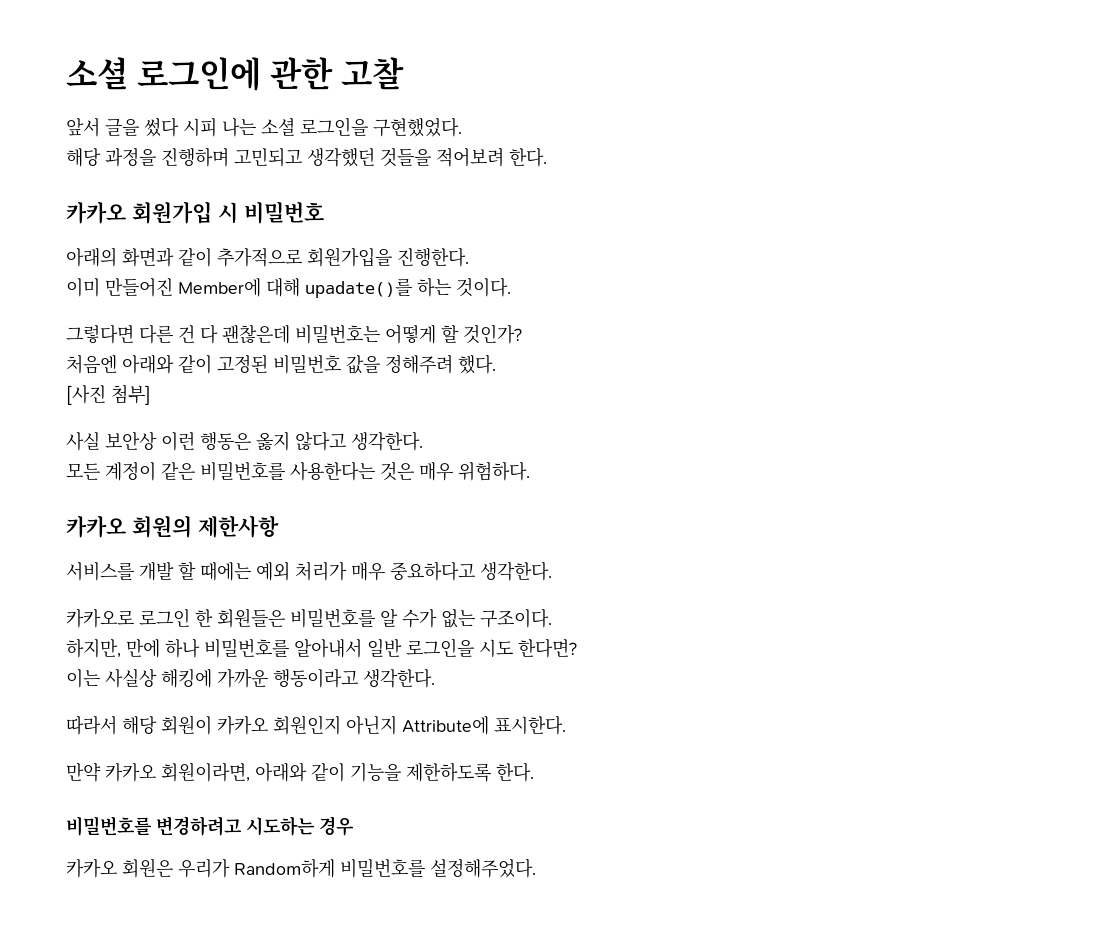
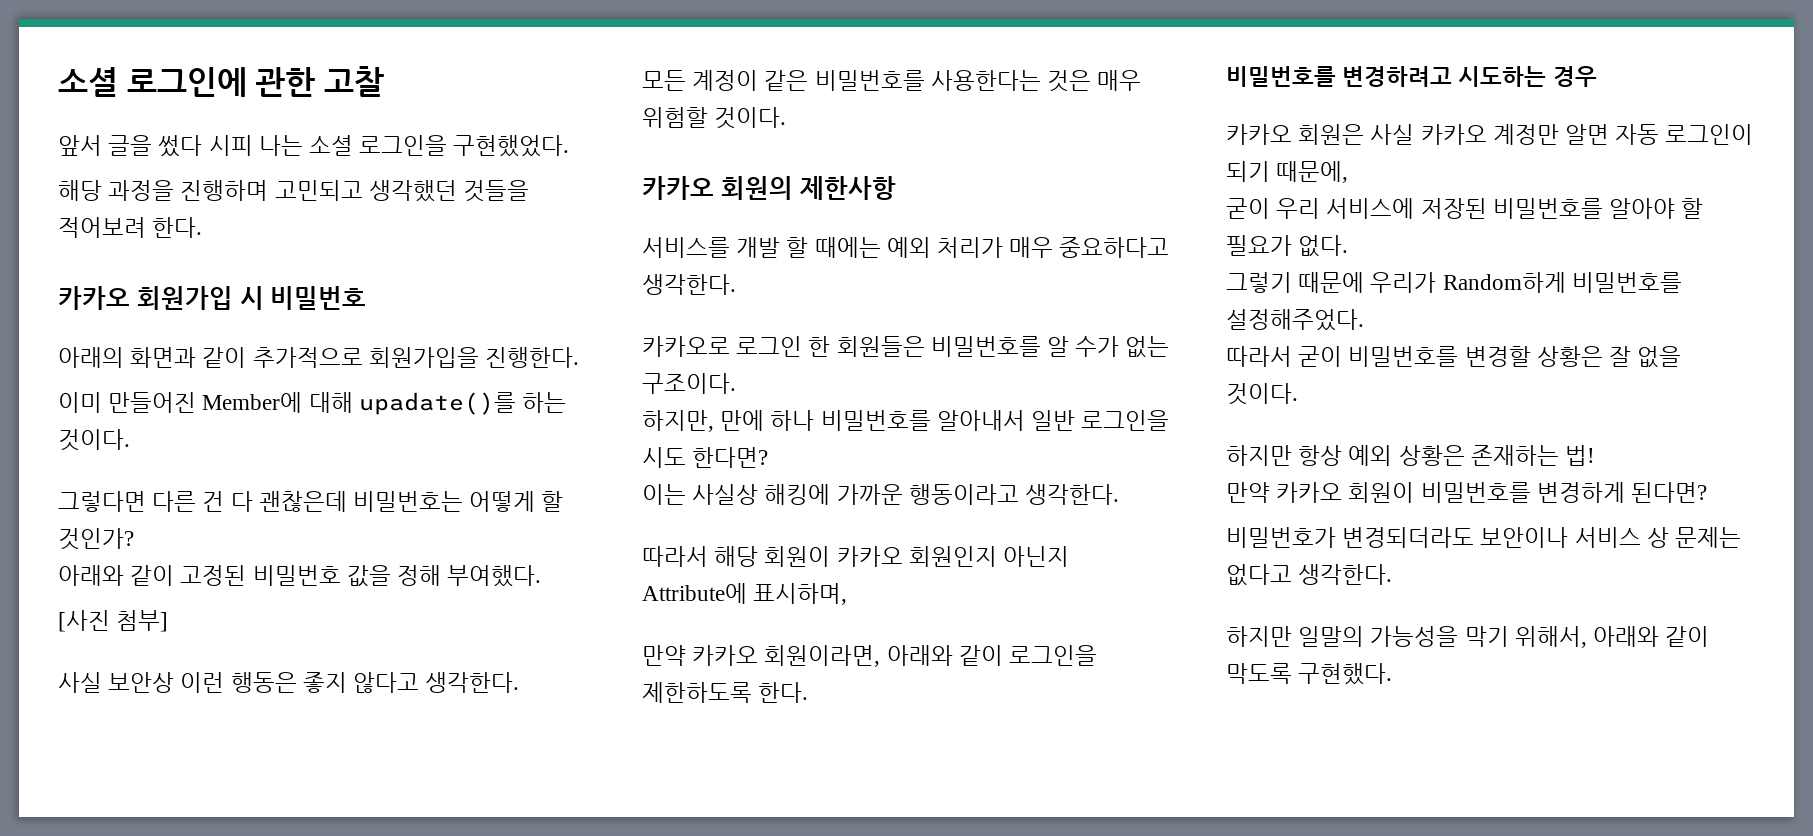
[66,354,117,374] 처음엔 -> (134, 539) none
[385,354,496,374] 정해주려 했다. -> [397,565,542,587] 정해 부여했다.
[256,431,290,451] 옳지 -> [302,672,347,693] 좋지
[458,461,530,481] 위험하다. -> [642,107,787,129] 위험할 것이다.
[494,715,566,735] 표시한다. -> [753,583,848,605] 표시하며,
[350,763,401,782] 기능을 -> [1009,645,1098,666] 로그인을
[178,858,536,878] 우리가 Random하게 비밀번호를 설정해주었다. -> [1370,124,1754,145] [1226,161,1349,183] [1226,198,1704,219] [1226,235,1349,257] [1226,272,1682,293] [1226,309,1364,331] [1226,346,1682,368] [1226,383,1298,405] [1226,445,1596,466] [1226,482,1708,503] [1226,527,1742,548] [1226,564,1393,586] [1226,626,1710,648] [1226,663,1393,685] 사실 카카오 계정만 알면 자동 로그인이 되기 때문에, // 굳이 우리 서비스에 저장된 비밀번호를 알아야 할 필요가 없다. // 그렇기 때문에 우리가 Random하게 비밀번호를 설정해주었다. // 따라서 굳이 비밀번호를 변경할 상황은 잘 없을 것이다. // 하지만 항상 예외 상황은 존재하는 법! // 만약 카카오 회원이 비밀번호를 변경하게 된다면? // 비밀번호가 변경되더라도 보안이나 서비스 상 문제는 없다고 생각한다. // 하지만 일말의 가능성을 막기 위해서, 아래와 같이 막도록 구현했다.

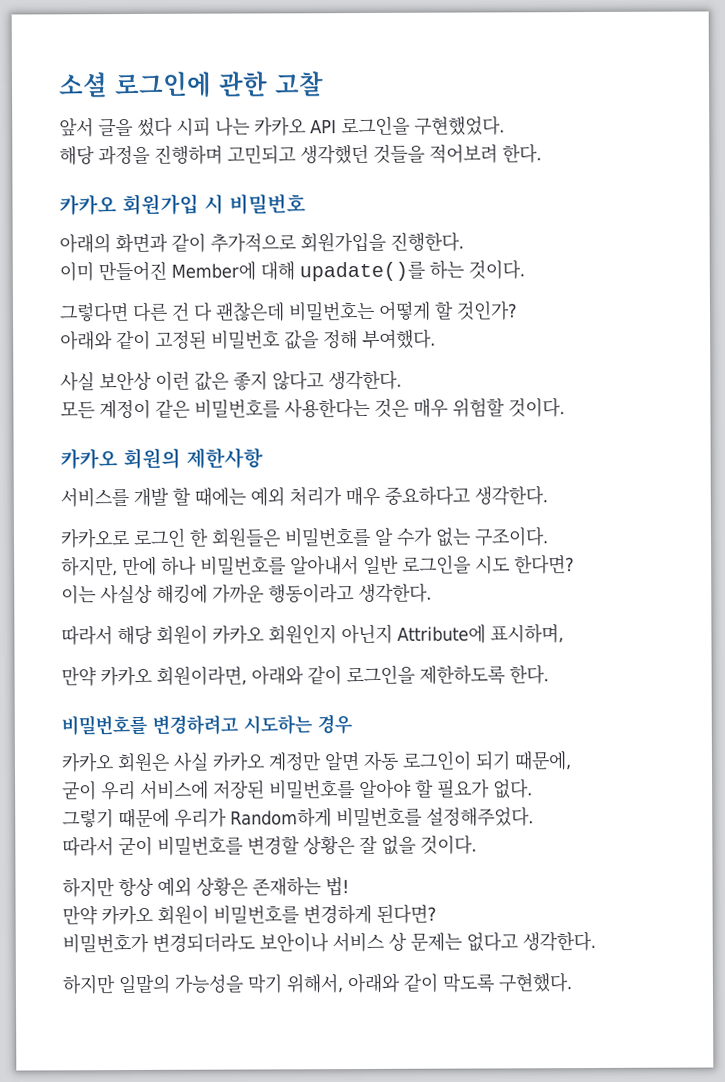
[309,135,354,156] 소셜 -> [254,117,337,137] 카카오 API
[58,610,169,632] // [사진 첨부] -> (436, 338) none
[230,672,297,693] 행동은 -> [194,371,229,391] 값은

